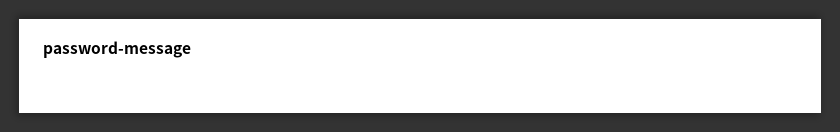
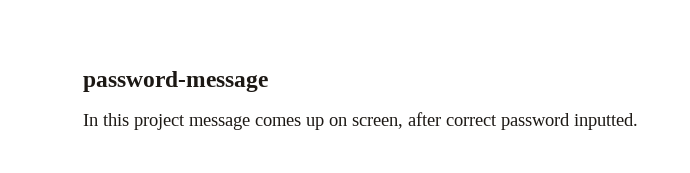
(191, 49) none -> [83,112,638,130] // In this project message comes up on screen, after correct password inputted.

